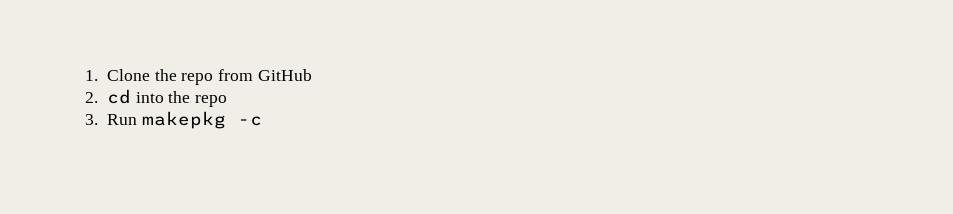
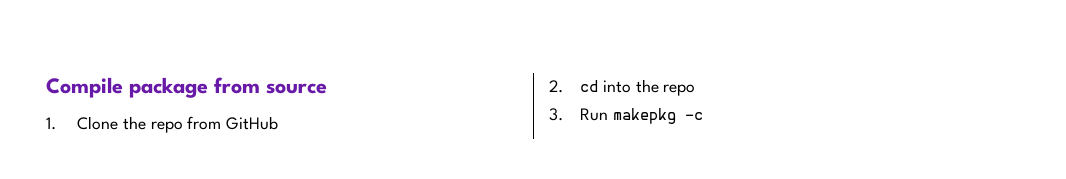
(85, 75) none -> [46,77,327,98] Compile package from source //

